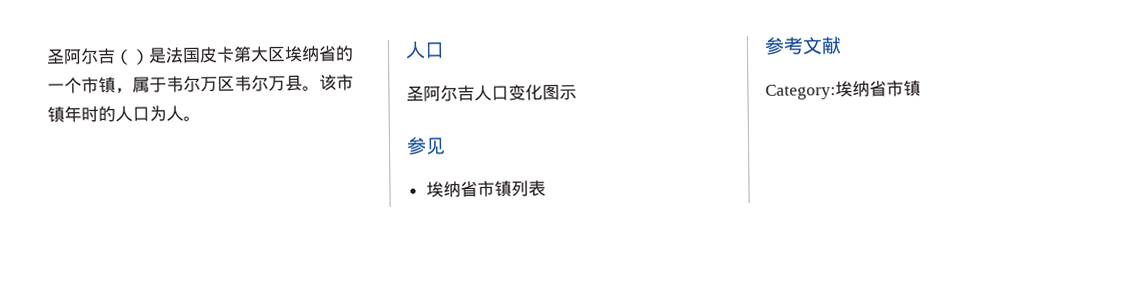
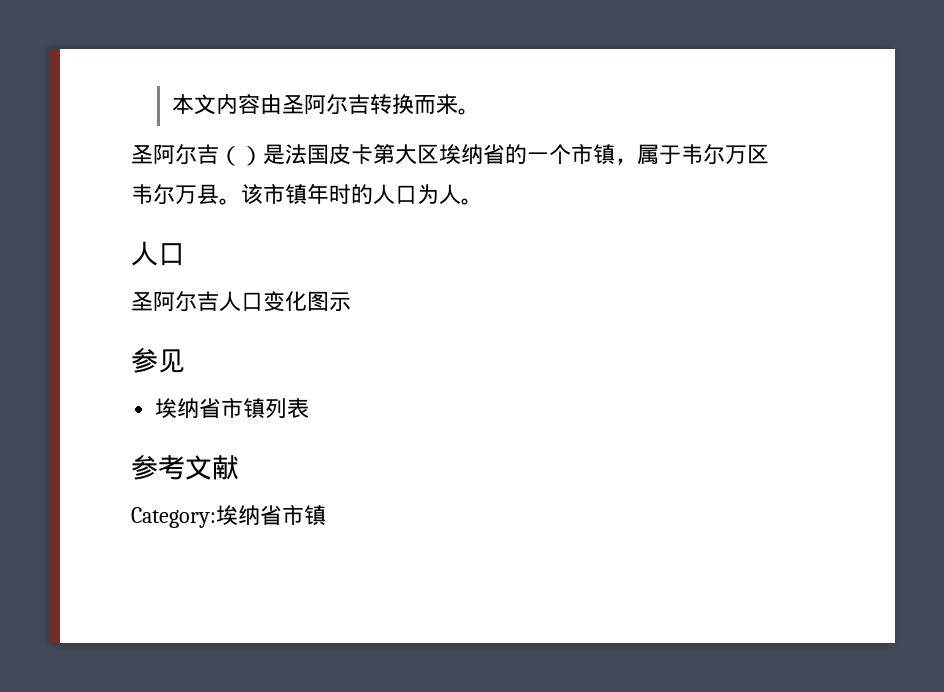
(46, 56) none -> [172,94,481,115] 本文内容由圣阿尔吉转换而来。 //

